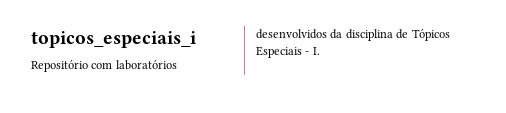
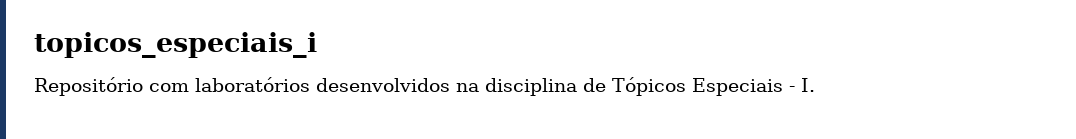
[330,29,343,39] da -> [456,83,479,92] na

